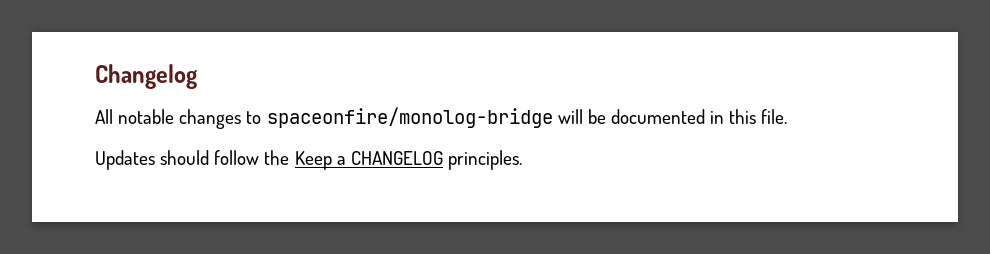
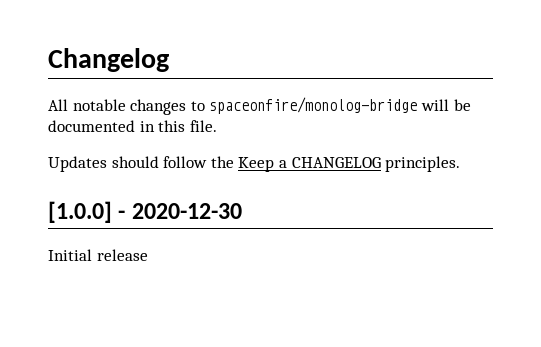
(522, 160) none -> [48,201,242,223] [48,249,148,261] // [1.0.0] - 2020-12-30 // Initial release

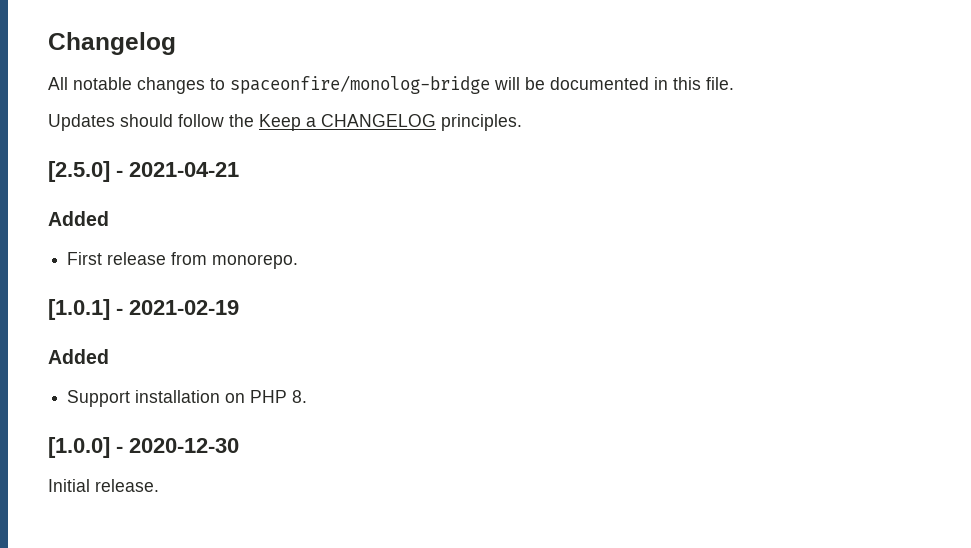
(461, 164) none -> [48,161,239,182] [48,211,109,226] [67,252,299,269] [48,299,239,320] [48,349,109,364] [67,390,308,407] // [2.5.0] - 2021-04-21 // Added // First release from monorepo. // [1.0.1] - 2021-02-19 // Added // Support installation on PHP 8.
[96,249,148,261] release -> [95,479,159,492] release.

